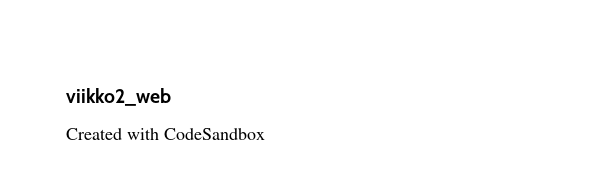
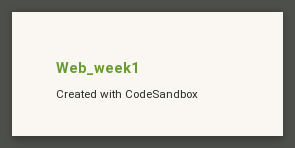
[66,88,171,106] viikko2_web -> [56,62,139,75] Web_week1

